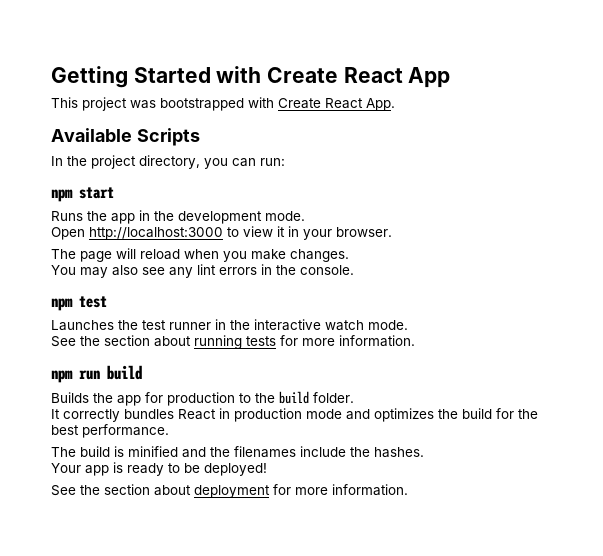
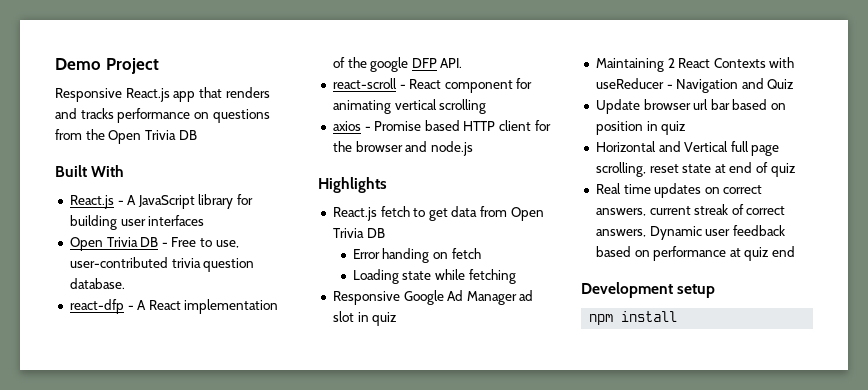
[51,66,451,88] [51,97,395,111] [51,128,200,146] [51,155,285,169] [51,187,114,202] [51,210,305,224] [51,226,392,240] [51,248,349,262] [51,264,354,278] [51,296,107,311] [51,319,408,331] [51,335,415,349] [51,365,142,383] [51,391,354,406] [51,408,538,422] [51,424,169,438] [51,446,424,458] [51,462,267,476] [51,484,408,498] Getting Started with Create React App // This project was bootstrapped with Create React App. // Available Scripts // In the project directory, you can run: // npm start // Runs the app in the development mode. // Open http://localhost:3000 to view it in your browser. // The page will reload when you make changes. // You may also see any lint errors in the console. // npm test // Launches the test runner in the interactive watch mode. // See the section about running tests for more information. // npm run build // Builds the app for production to the build folder. // It correctly bundles React in production mode and optimizes the build for the best performance. // The build is minified and the filenames include the hashes. // Your app is ready to be deployed! // See the section about deployment for more information. -> [55,58,159,74] [55,87,270,102] [55,108,270,123] [55,129,197,144] [55,165,125,177] [69,194,254,209] [69,215,205,230] [69,237,239,251] [69,257,255,272] [69,278,125,289] [69,299,279,314] [332,57,463,72] [332,78,533,93] [332,99,487,114] [332,120,551,131] [332,141,473,156] [318,177,387,193] [332,206,544,221] [332,228,385,238] [352,248,481,263] [352,269,516,284] [332,290,534,305] [332,311,398,326] [595,57,795,72] [595,78,795,93] [595,99,787,114] [595,121,687,135] [595,141,780,156] [595,162,796,177] [595,183,763,198] [595,204,786,216] [595,225,785,240] [595,246,796,261] [581,282,716,298] [589,311,678,325] Demo Project // Responsive React.js app that renders and tracks performance on questions from the Open Trivia DB // Built With // React.js - A JavaScript library for building user interfaces // Open Trivia DB - Free to use, user-contributed trivia question database. // react-dfp - A React implementation of the google DFP API. // react-scroll - React component for animating vertical scrolling // axios - Promise based HTTP client for the browser and node.js // Highlights // React.js fetch to get data from Open Trivia DB // Error handing on fetch // Loading state while fetching // Responsive Google Ad Manager ad slot in quiz // Maintaining 2 React Contexts with useReducer - Navigation and Quiz // Update browser url bar based on position in quiz // Horizontal and Vertical full page scrolling, reset state at end of quiz // Real time updates on correct answers, current streak of correct answers, Dynamic user feedback based on performance at quiz end // Development setup // npm install

